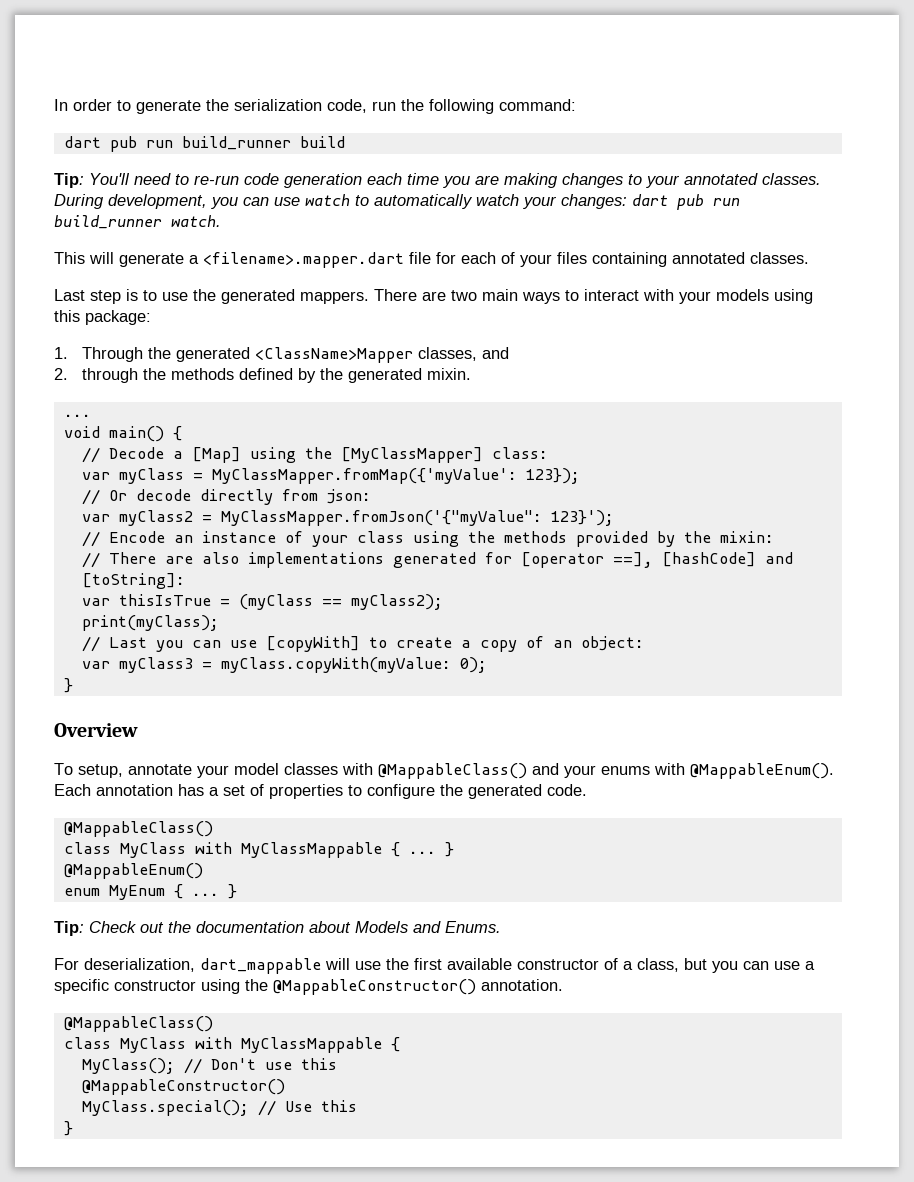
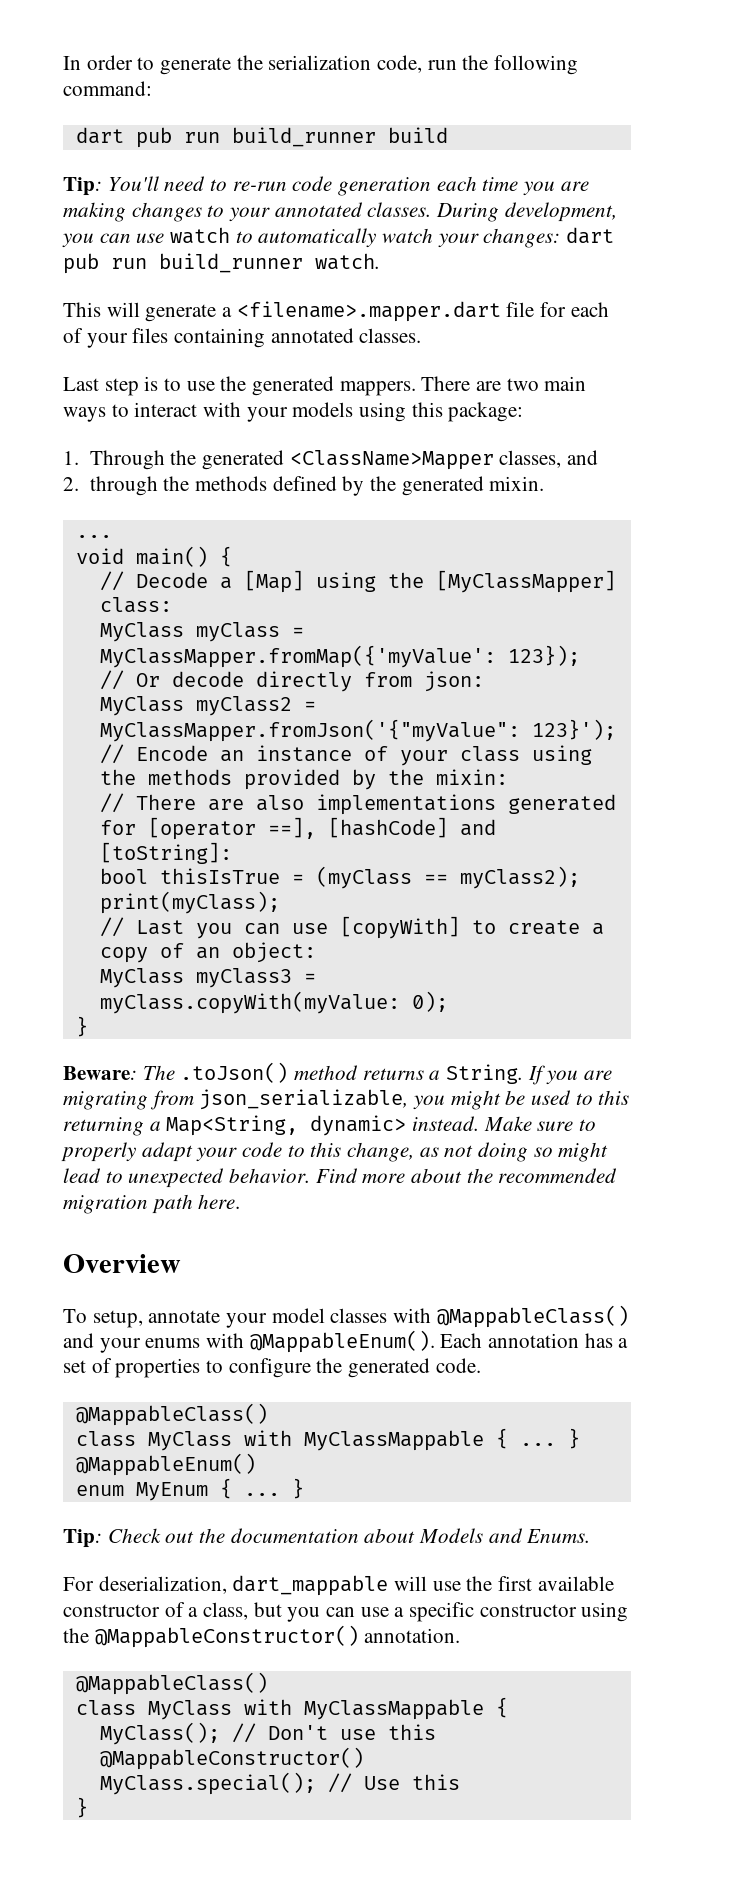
[81,472,110,480] var -> [99,622,184,642] MyClass
[81,514,110,522] var -> [99,696,184,716] MyClass
[81,598,110,606] var -> [99,868,148,884] bool
[81,661,110,669] var -> [99,968,184,988] MyClass
(73, 685) none -> [63,1062,613,1085] [63,1089,630,1110] [63,1115,597,1136] [61,1142,609,1162] [63,1168,618,1188] [63,1194,241,1214] // Beware: The .toJson() method returns a String. If you are migrating from json_serializable, you might be used to this returning a Map<String, dynamic> instead. Make sure to properly adapt your code to this change, as not doing so might lead to unexpected behavior. Find more about the recommended migration path here.

